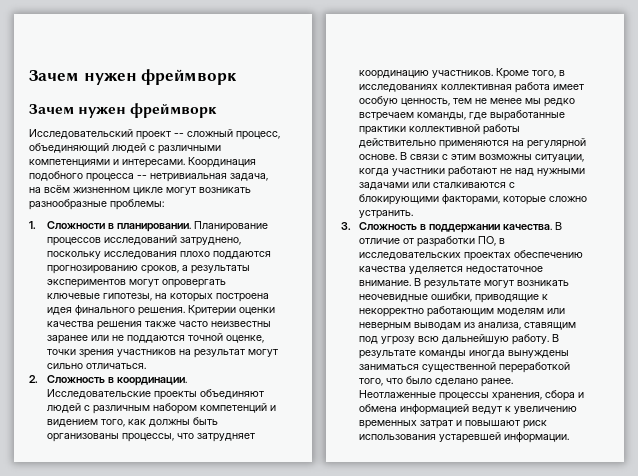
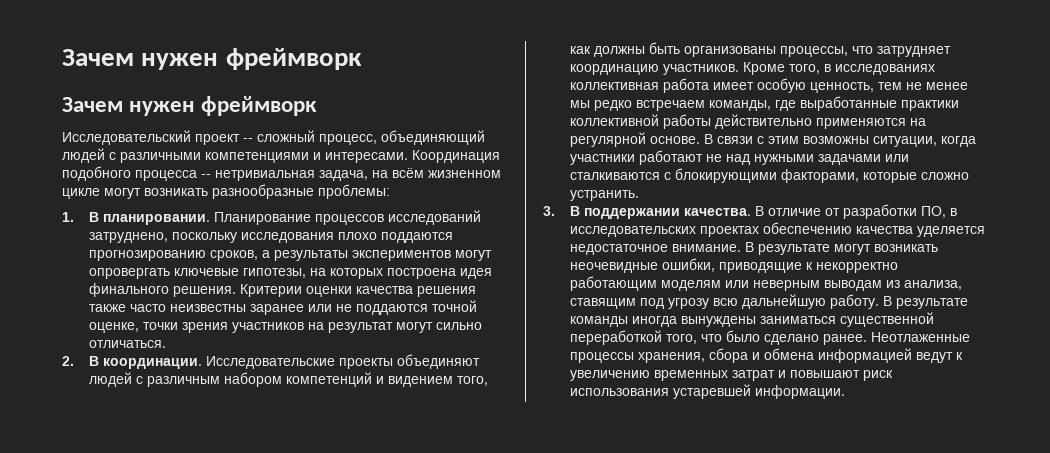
[47,221,115,229] Сложности в -> [89,212,100,222] В
[47,375,115,383] Сложность в -> [89,356,100,366] В
[359,222,427,230] Сложность в -> [570,206,581,216] В

